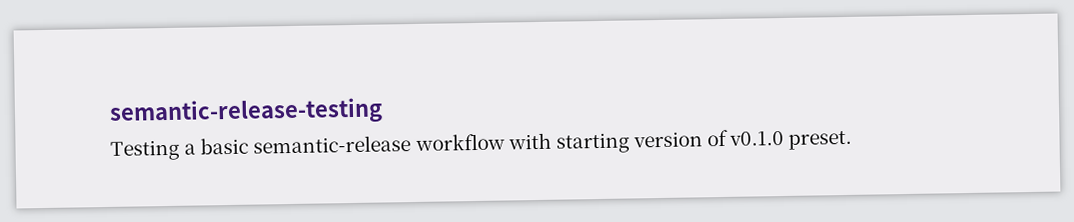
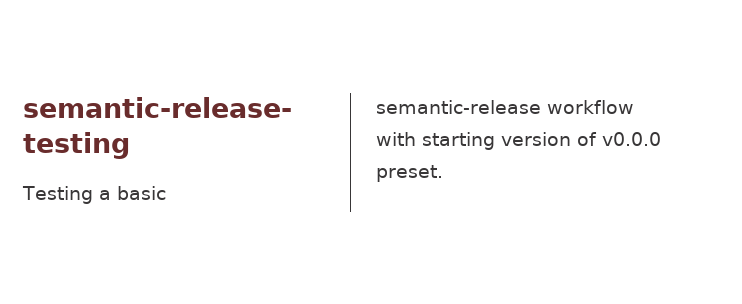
[729,130,785,146] v0.1.0 -> [602,132,661,146] v0.0.0

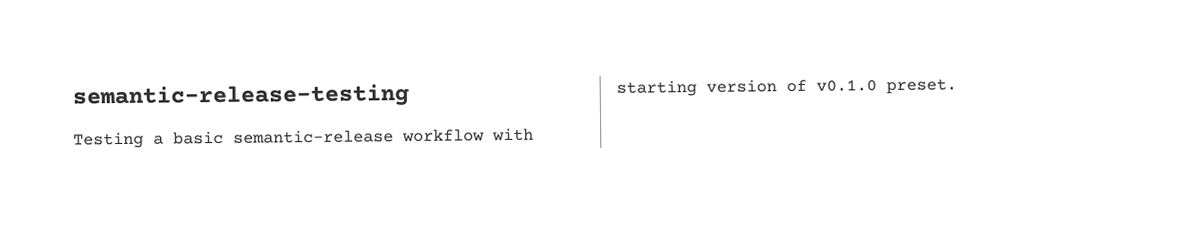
[602,132,661,146] v0.0.0 -> [816,79,877,92] v0.1.0

